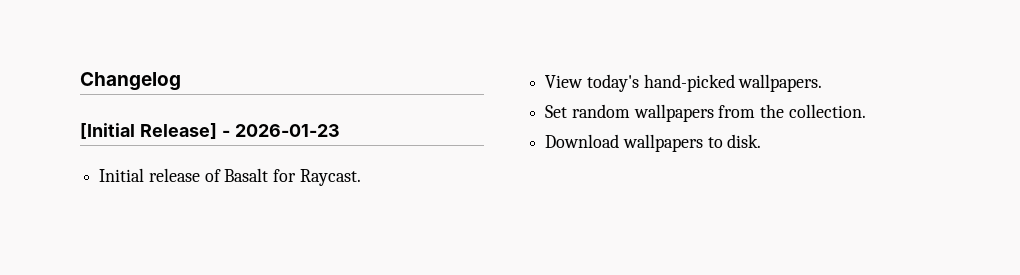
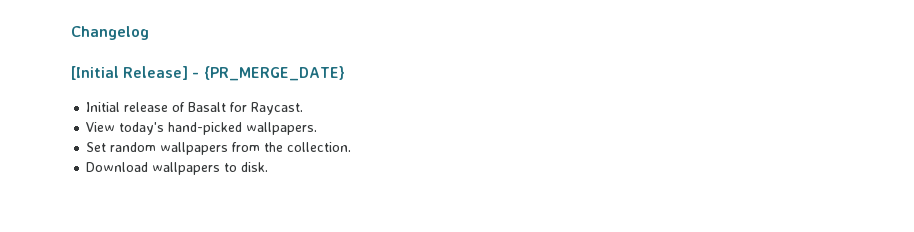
[234,124,340,137] 2026-01-23 -> [203,66,345,81] {PR_MERGE_DATE}

